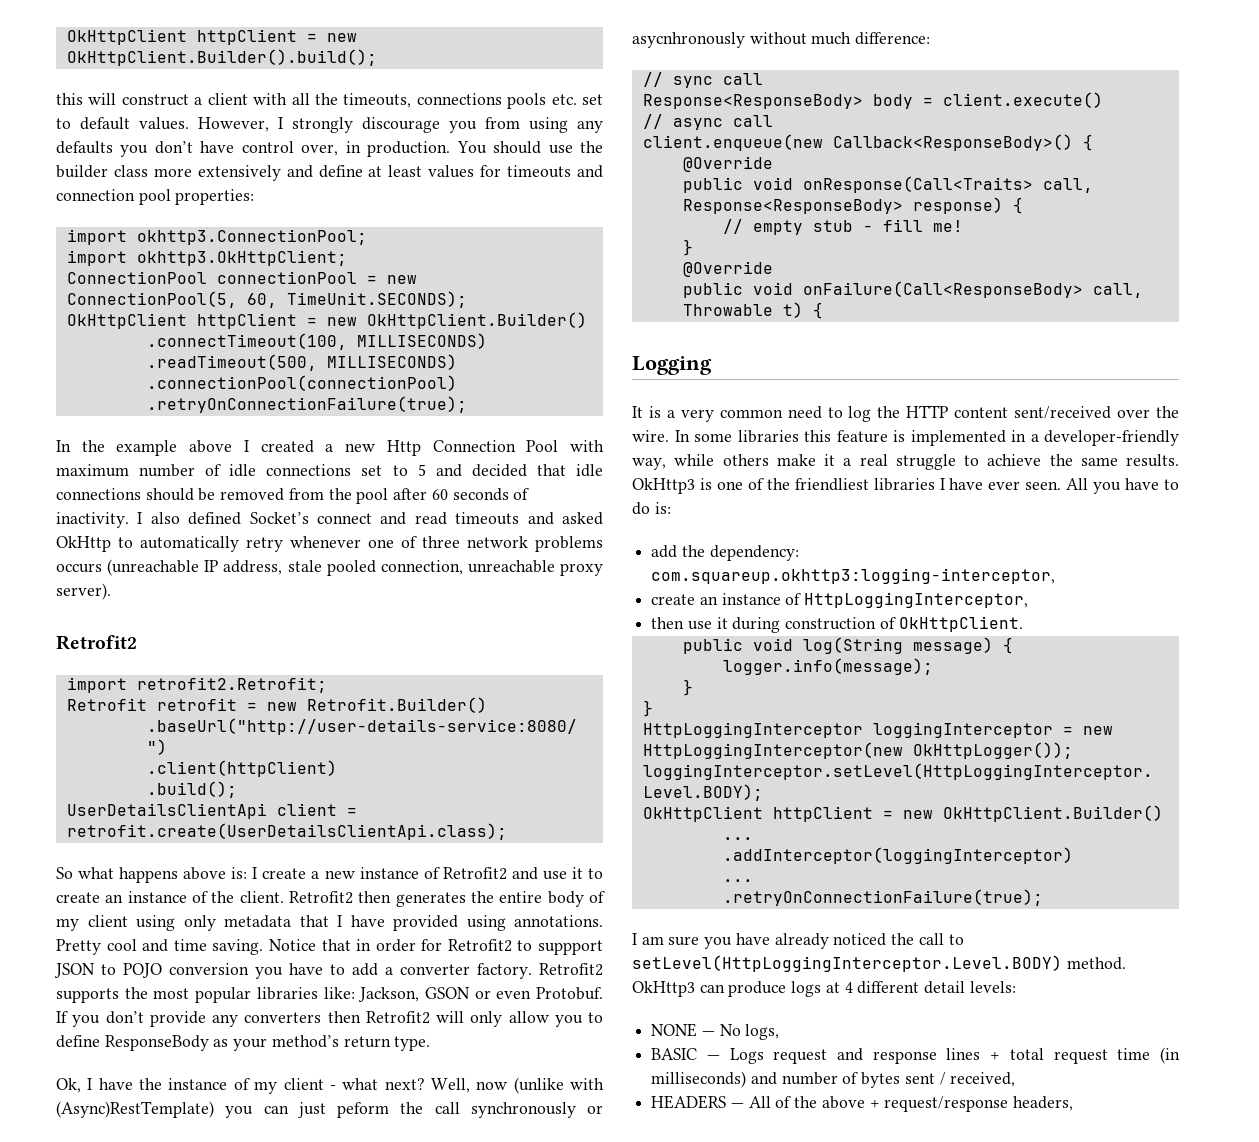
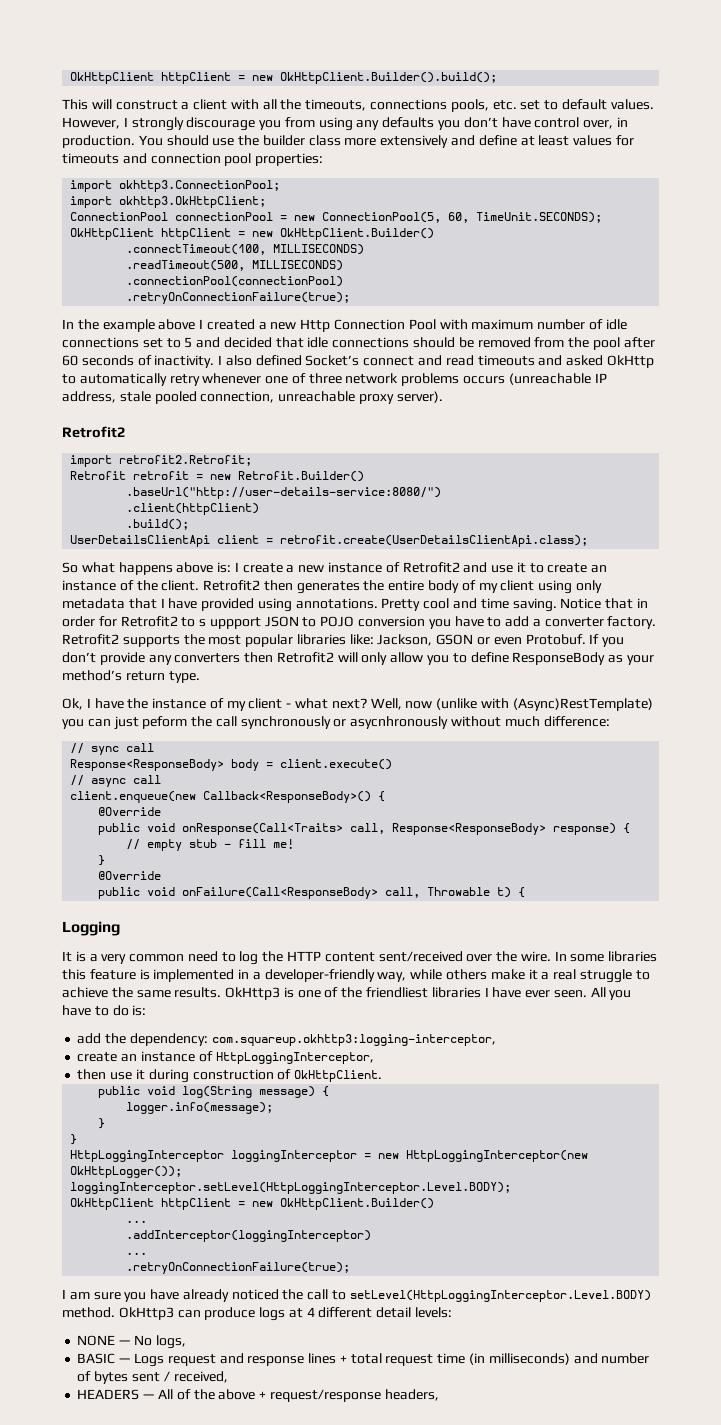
[56,93,83,105] this -> [62,99,88,110] This
[507,93,547,109] pools -> [450,99,489,112] pools,
[537,940,603,955] suppport -> [199,617,261,629] s uppport

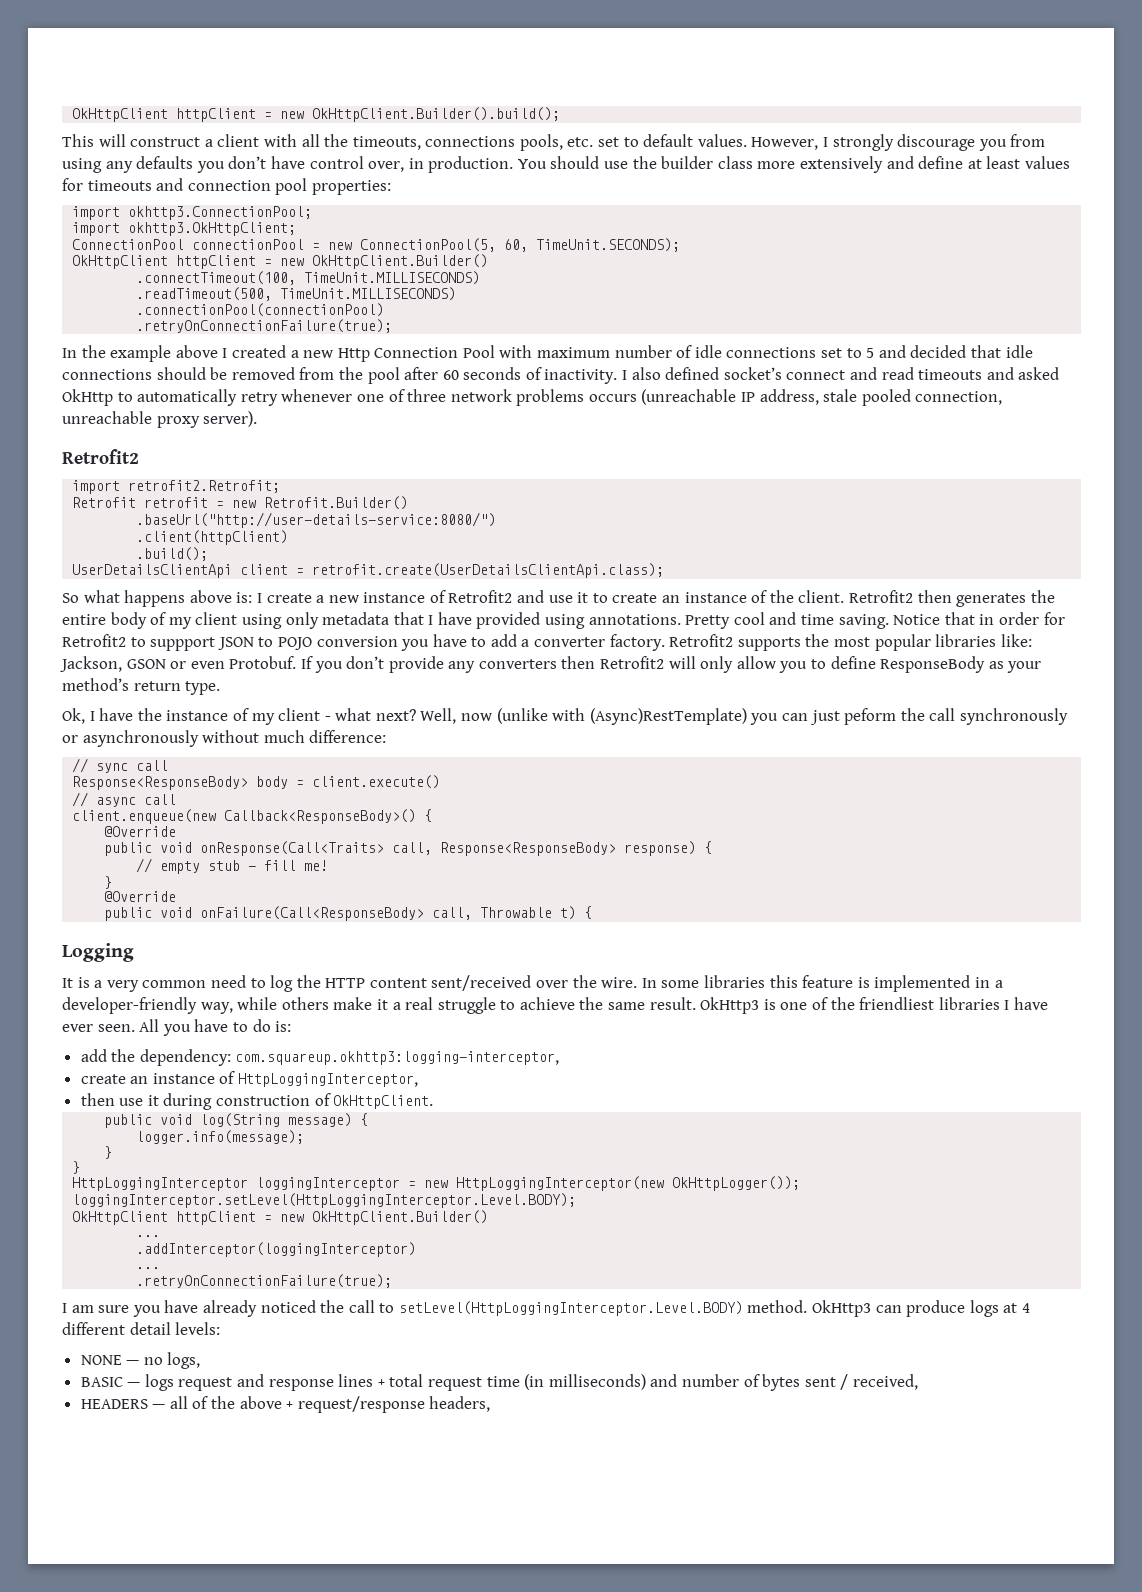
[273,244,365,255] MILLISECONDS) -> [304,271,481,285] TimeUnit.MILLISECONDS)
[252,260,344,271] MILLISECONDS) -> [280,287,457,301] TimeUnit.MILLISECONDS)
[305,355,360,366] Socket’s -> [723,367,782,380] socket’s
[199,617,261,629] s uppport -> [150,637,216,651] suppport
[350,716,449,729] asycnhronously -> [82,730,199,747] asynchronously
[174,987,222,998] results. -> [649,997,696,1010] result.
[133,1335,152,1346] No -> [143,1357,163,1365] no
[133,1353,164,1367] Logs -> [144,1374,174,1391] logs
[157,1389,173,1399] All -> [169,1396,188,1409] all

